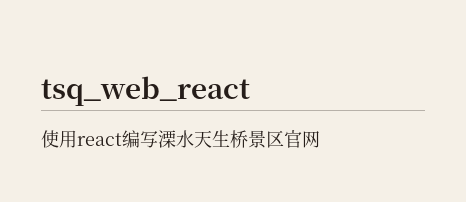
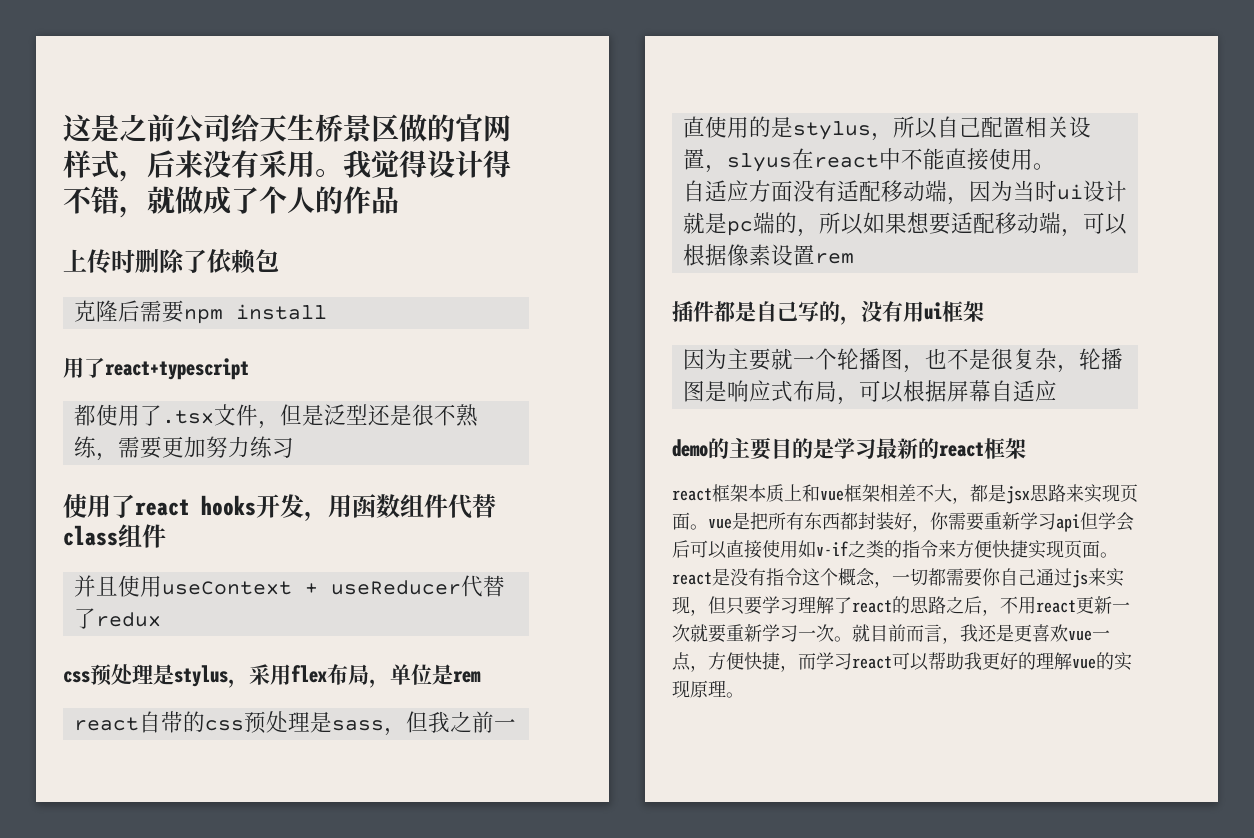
[41,76,250,106] [41,130,320,148] tsq_web_react // 使用react编写溧水天生桥景区官网 -> [63,114,511,144] [63,150,511,182] [63,186,399,218] [63,249,279,274] [73,300,327,324] [63,357,249,380] [73,404,478,429] [73,436,294,461] [63,493,496,521] [63,524,166,548] [73,575,505,597] [73,608,161,629] [63,664,481,688] [73,711,516,736] [682,116,1091,141] [682,148,1055,173] [682,180,1127,205] [682,212,1127,237] [682,244,854,266] [672,301,984,325] [682,348,1123,373] [682,380,1057,405] [672,437,1026,460] [672,484,1138,504] [672,512,1134,532] [672,540,1118,559] [672,568,1124,588] [672,596,1130,616] [672,624,1110,644] [672,652,1132,672] [672,680,744,698] 这是之前公司给天生桥景区做的官网样式，后来没有采用。我觉得设计得不错，就做成了个人的作品 // 上传时删除了依赖包 // 克隆后需要npm install // 用了react+typescript // 都使用了.tsx文件，但是泛型还是很不熟练，需要更加努力练习 // 使用了react hooks开发，用函数组件代替class组件 // 并且使用useContext + useReducer代替了redux // css预处理是stylus，采用flex布局，单位是rem // react自带的css预处理是sass，但我之前一直使用的是stylus，所以自己配置相关设置，slyus在react中不能直接使用。 // 自适应方面没有适配移动端，因为当时ui设计就是pc端的，所以如果想要适配移动端，可以根据像素设置rem // 插件都是自己写的，没有用ui框架 // 因为主要就一个轮播图，也不是很复杂，轮播图是响应式布局，可以根据屏幕自适应 // demo的主要目的是学习最新的react框架 // react框架本质上和vue框架相差不大，都是jsx思路来实现页面。vue是把所有东西都封装好，你需要重新学习api但学会后可以直接使用如v-if之类的指令来方便快捷实现页面。react是没有指令这个概念，一切都需要你自己通过js来实现，但只要学习理解了react的思路之后，不用react更新一次就要重新学习一次。就目前而言，我还是更喜欢vue一点，方便快捷，而学习react可以帮助我更好的理解vue的实现原理。

